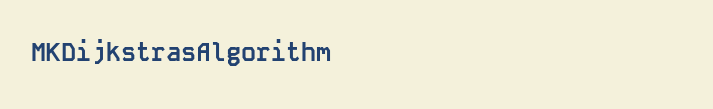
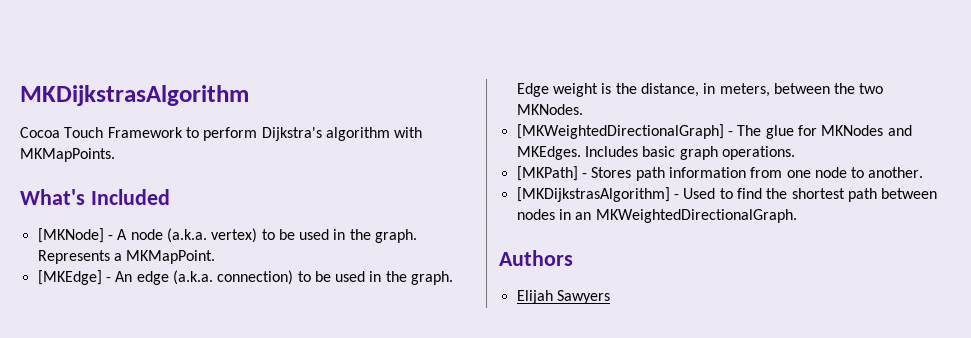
(331, 52) none -> [20,127,423,141] [20,148,115,162] [20,189,170,205] [37,228,418,243] [37,250,216,264] [37,270,454,285] [516,83,884,97] [516,104,583,115] [516,124,912,139] [516,146,795,160] [516,166,924,181] [516,187,938,202] [516,209,797,223] [499,250,573,266] [516,290,610,304] // Cocoa Touch Framework to perform Dijkstra's algorithm with MKMapPoints. // What's Included // [MKNode] - A node (a.k.a. vertex) to be used in the graph. Represents a MKMapPoint. // [MKEdge] - An edge (a.k.a. connection) to be used in the graph. Edge weight is the distance, in meters, between the two MKNodes. // [MKWeightedDirectionalGraph] - The glue for MKNodes and MKEdges. Includes basic graph operations. // [MKPath] - Stores path information from one node to another. // [MKDijkstrasAlgorithm] - Used to find the shortest path between nodes in an MKWeightedDirectionalGraph. // Authors // Elijah Sawyers

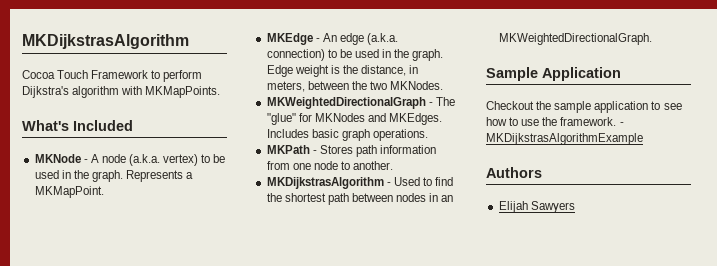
[37,228,104,243] [MKNode] -> [34,154,81,163] MKNode
[37,270,102,285] [MKEdge] -> [266,33,313,45] MKEdge
[516,124,724,139] [MKWeightedDirectionalGraph] -> [266,97,426,109] MKWeightedDirectionalGraph
[765,125,794,139] glue -> [266,113,296,125] "glue"
[516,166,578,181] [MKPath] -> [266,145,310,154] MKPath
[516,187,670,202] [MKDijkstrasAlgorithm] -> [266,177,384,189] MKDijkstrasAlgorithm
(797, 216) none -> [486,67,621,81] [486,101,682,113] [486,117,624,126] [486,133,643,145] // Sample Application // Checkout the sample application to see how to use the framework. - MKDijkstrasAlgorithmExample

